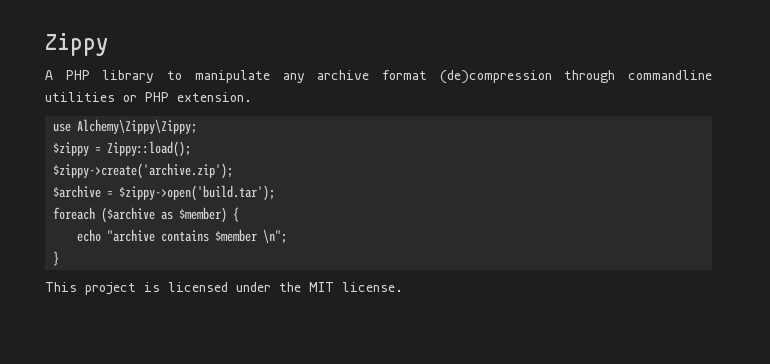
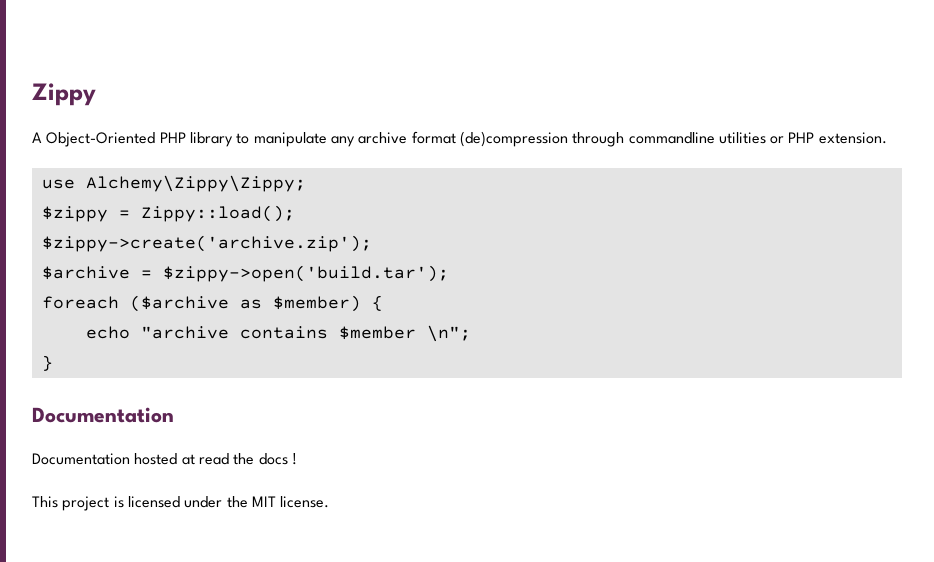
(53, 75) none -> [46,132,156,147] Object-Oriented
(60, 258) none -> [32,407,174,423] [32,453,297,465] // Documentation // Documentation hosted at read the docs !

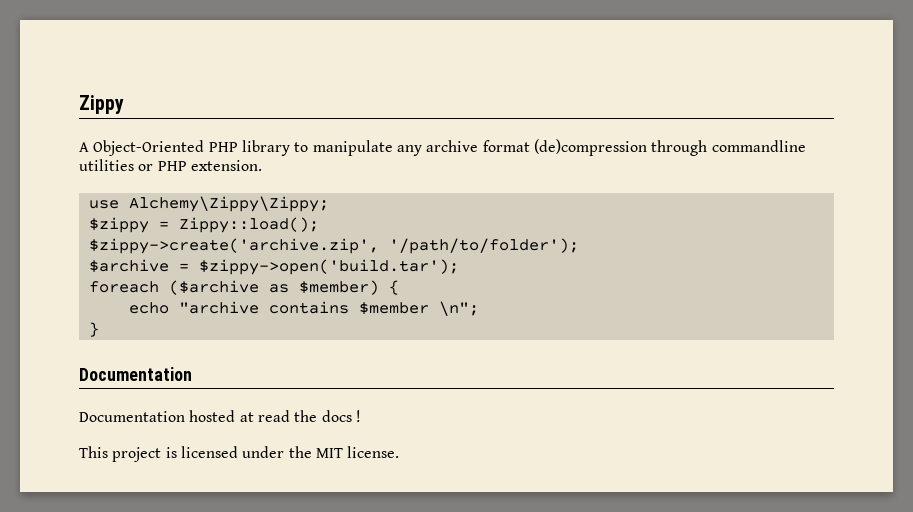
[41,235,372,252] $zippy->create('archive.zip'); -> [88,238,579,254] $zippy->create('archive.zip', '/path/to/folder');

